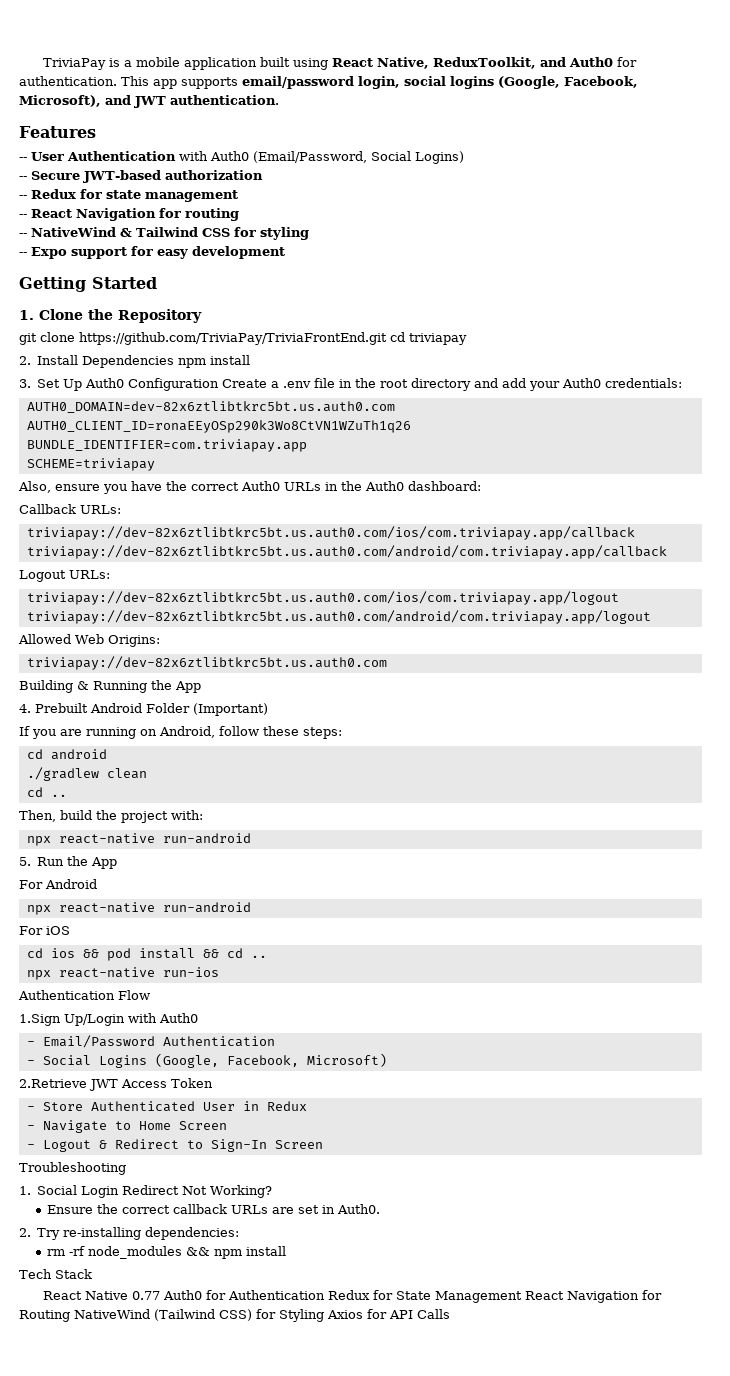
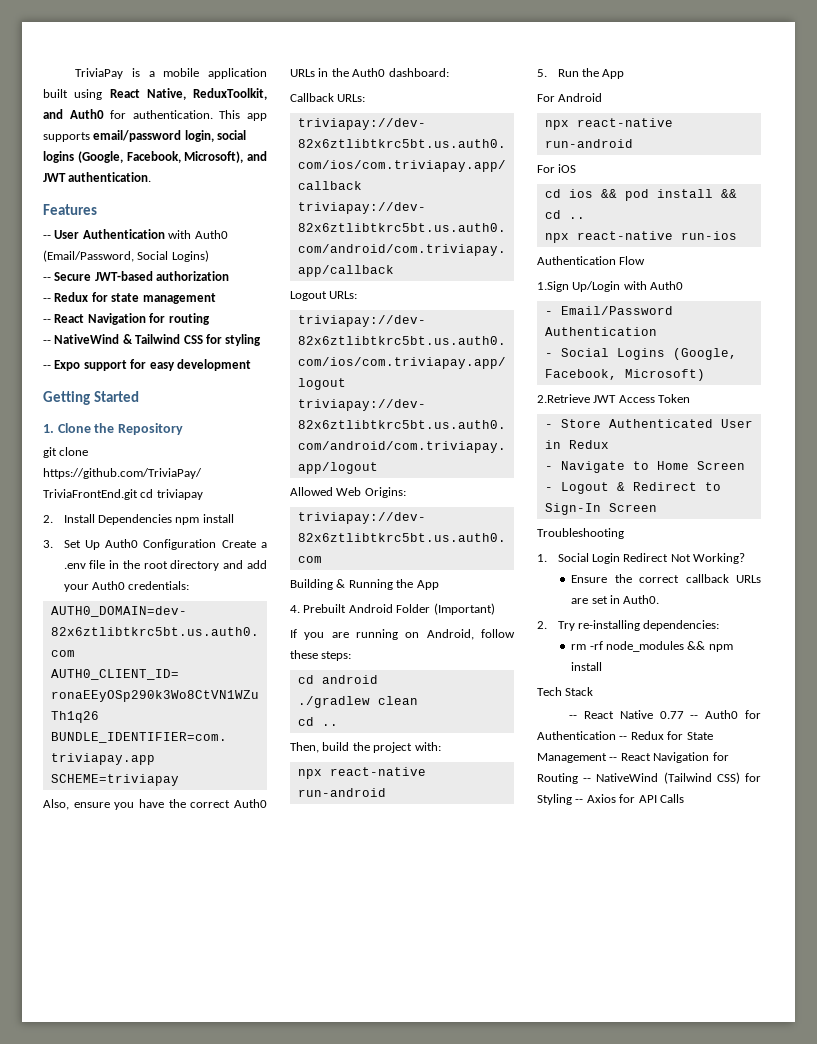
(92, 1274) none -> [569,715,578,719] --
(160, 1295) none -> [690,715,699,719] --
(325, 1295) none -> [619,736,628,740] --
(522, 1297) none -> [609,757,618,761] --
(70, 1316) none -> [583,778,592,782] --
(324, 1315) none -> [575,799,584,803] --

